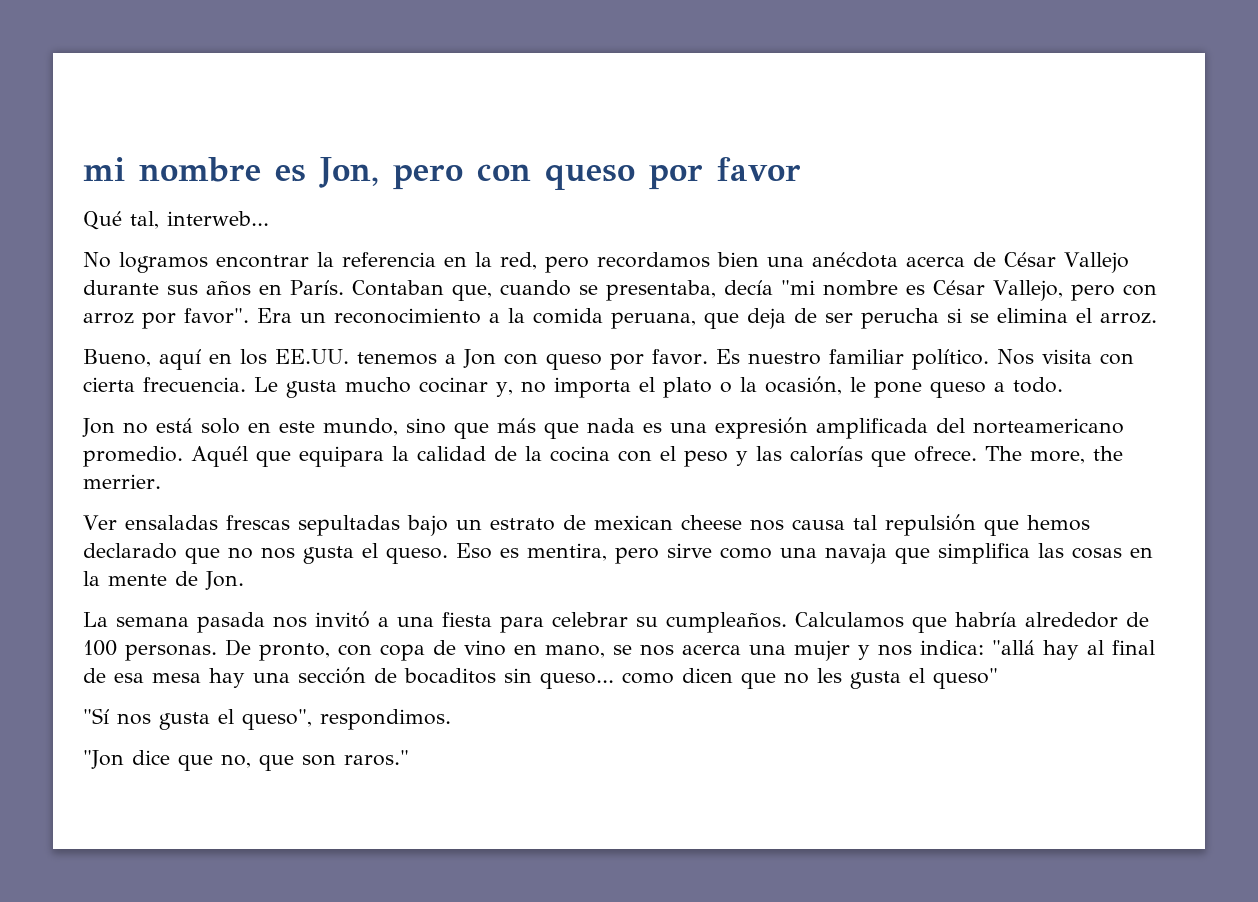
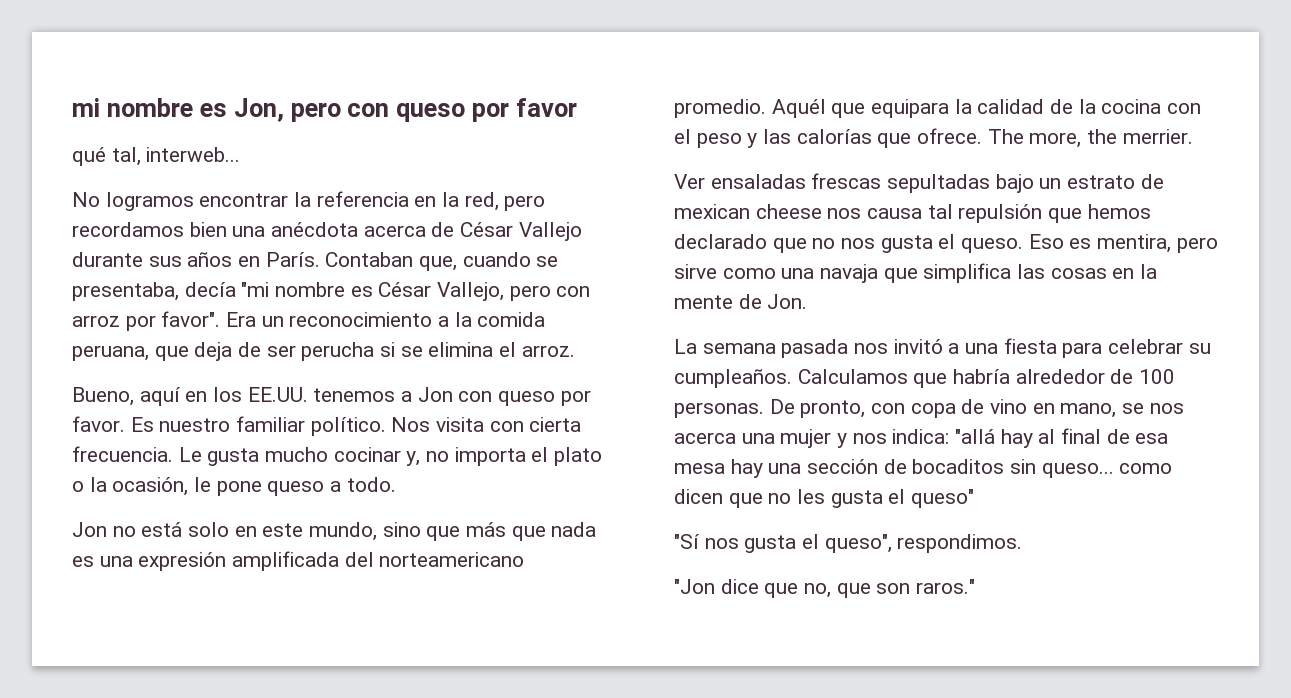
[83,211,122,230] Qué -> [72,147,106,166] qué

